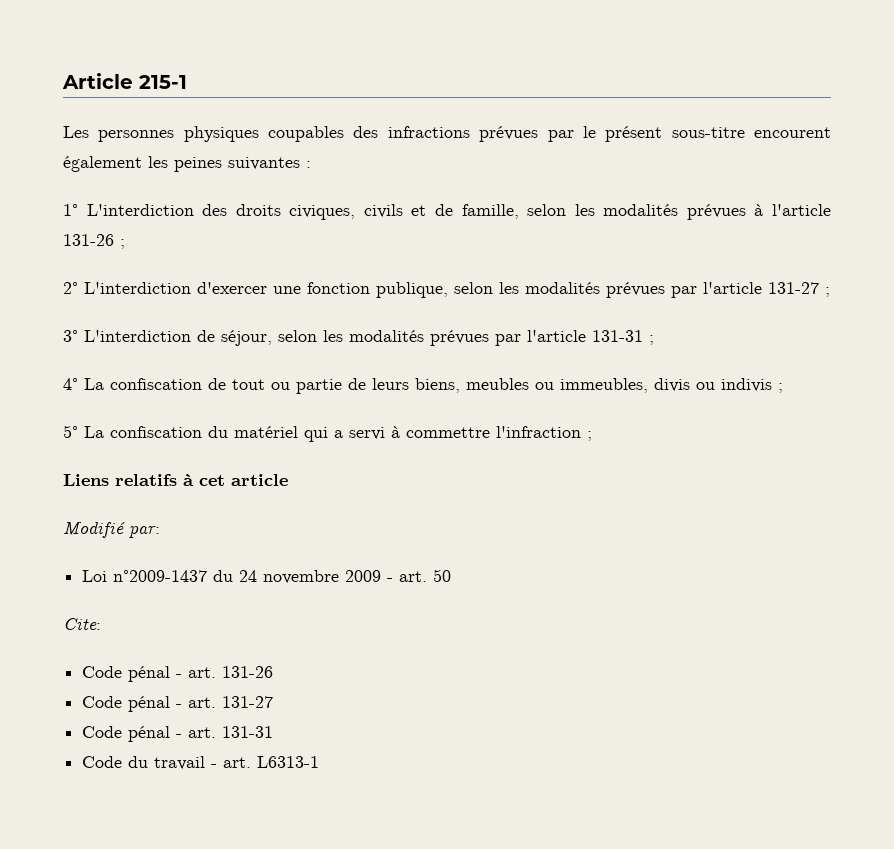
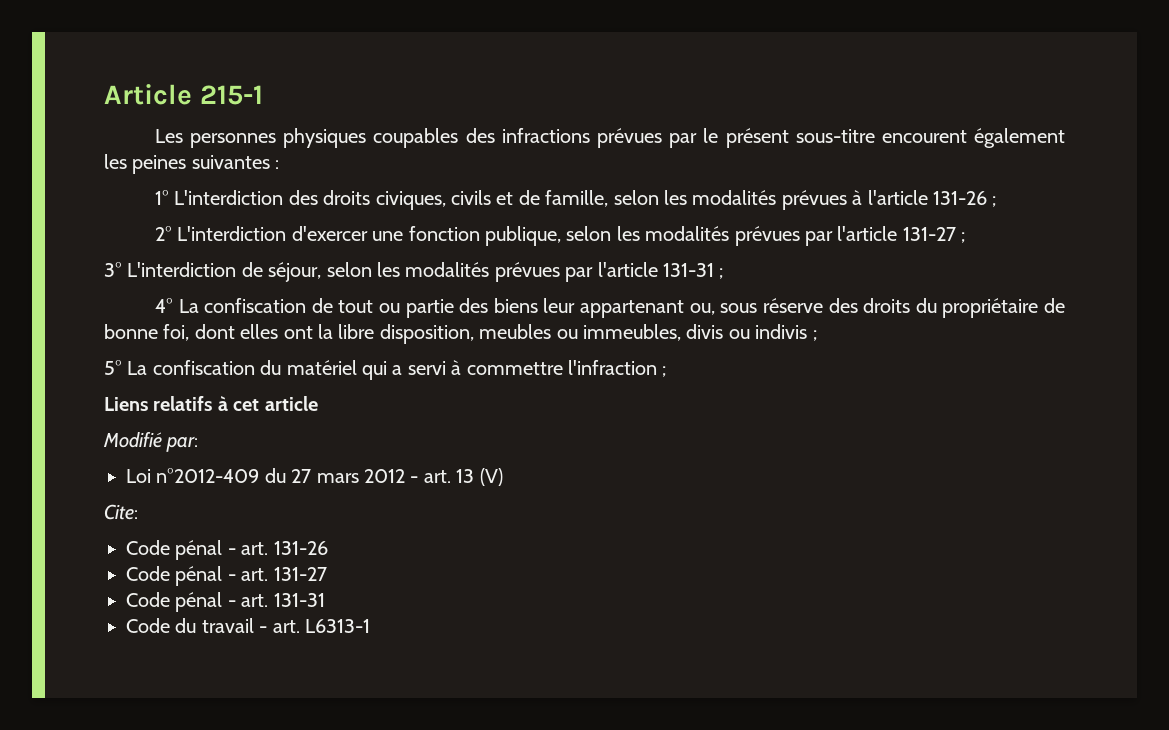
[348,378,460,393] de leurs biens, -> [459,298,1065,318] [104,324,474,344] des biens leur appartenant ou, sous réserve des droits du propriétaire de bonne foi, dont elles ont la libre disposition,
[113,569,452,584] n°2009-1437 du 24 novembre 2009 - art. 50 -> [156,468,503,486] n°2012-409 du 27 mars 2012 - art. 13 (V)

